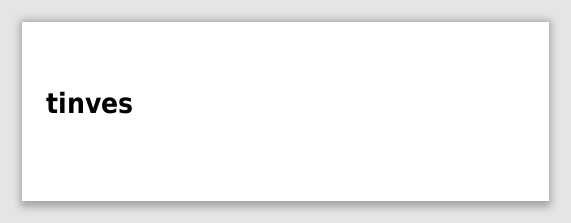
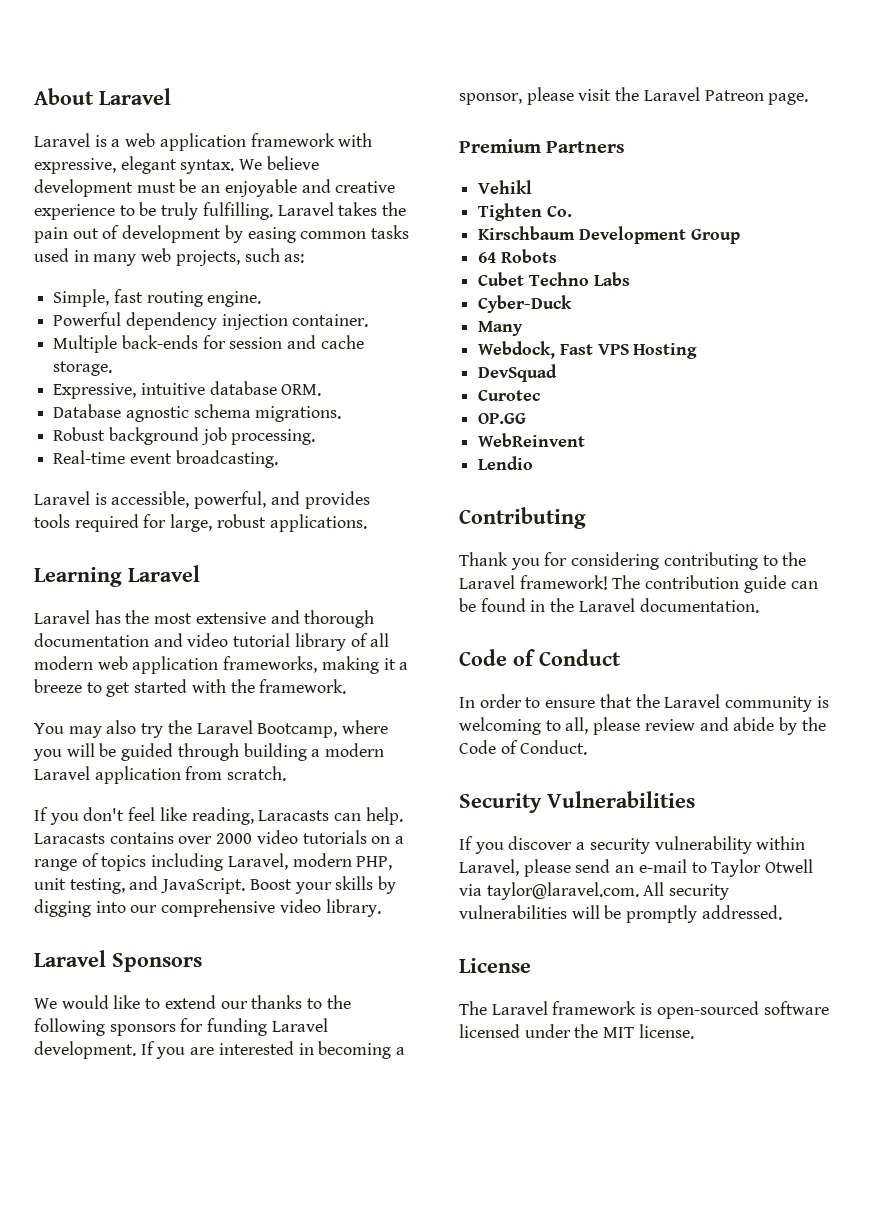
[46,91,133,114] tinves -> [34,88,171,105] [34,133,373,151] [34,156,319,174] [34,179,396,197] [34,202,407,220] [34,225,410,243] [34,248,305,266] [53,289,262,307] [53,312,369,330] [53,335,364,353] [53,361,113,376] [53,381,322,399] [53,404,342,422] [53,427,316,445] [53,450,278,468] [34,491,370,509] [34,514,367,532] [34,565,200,587] [34,610,375,628] [34,633,390,651] [34,656,409,674] [34,679,347,697] [34,720,389,738] [33,743,385,761] [34,766,287,784] [34,807,403,825] [34,830,405,844] [34,853,393,871] [34,876,397,894] [34,899,381,917] [34,950,202,972] [34,995,351,1009] [34,1018,328,1036] [34,1041,406,1059] [459,87,809,105] [459,139,626,153] [478,180,533,194] [478,203,572,221] [478,226,740,244] [478,249,557,263] [478,272,630,286] [478,295,573,313] [478,321,524,336] [478,341,698,359] [478,364,558,382] [478,390,541,401] [478,413,527,424] [478,433,586,447] [478,456,534,470] [459,507,586,529] [459,552,807,570] [459,575,818,593] [459,598,759,613] [459,649,621,666] [459,694,829,712] [459,717,826,735] [459,740,588,755] [459,791,695,813] [459,836,806,854] [459,859,814,877] [459,882,730,900] [459,905,782,923] [459,958,531,973] [459,1001,829,1019] [459,1024,694,1039] About Laravel // Laravel is a web application framework with expressive, elegant syntax. We believe development must be an enjoyable and creative experience to be truly fulfilling. Laravel takes the pain out of development by easing common tasks used in many web projects, such as: // Simple, fast routing engine. // Powerful dependency injection container. // Multiple back-ends for session and cache storage. // Expressive, intuitive database ORM. // Database agnostic schema migrations. // Robust background job processing. // Real-time event broadcasting. // Laravel is accessible, powerful, and provides tools required for large, robust applications. // Learning Laravel // Laravel has the most extensive and thorough documentation and video tutorial library of all modern web application frameworks, making it a breeze to get started with the framework. // You may also try the Laravel Bootcamp, where you will be guided through building a modern Laravel application from scratch. // If you don't feel like reading, Laracasts can help. Laracasts contains over 2000 video tutorials on a range of topics including Laravel, modern PHP, unit testing, and JavaScript. Boost your skills by digging into our comprehensive video library. // Laravel Sponsors // We would like to extend our thanks to the following sponsors for funding Laravel development. If you are interested in becoming a sponsor, please visit the Laravel Patreon page. // Premium Partners // Vehikl // Tighten Co. // Kirschbaum Development Group // 64 Robots // Cubet Techno Labs // Cyber-Duck // Many // Webdock, Fast VPS Hosting // DevSquad // Curotec // OP.GG // WebReinvent // Lendio // Contributing // Thank you for considering contributing to the Laravel framework! The contribution guide can be found in the Laravel documentation. // Code of Conduct // In order to ensure that the Laravel community is welcoming to all, please review and abide by the Code of Conduct. // Security Vulnerabilities // If you discover a security vulnerability within Laravel, please send an e-mail to Taylor Otwell via taylor@laravel.com. All security vulnerabilities will be promptly addressed. // License // The Laravel framework is open-sourced software licensed under the MIT license.

